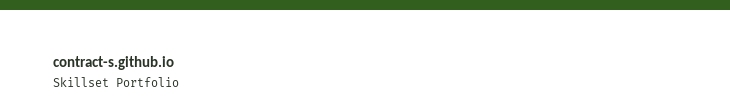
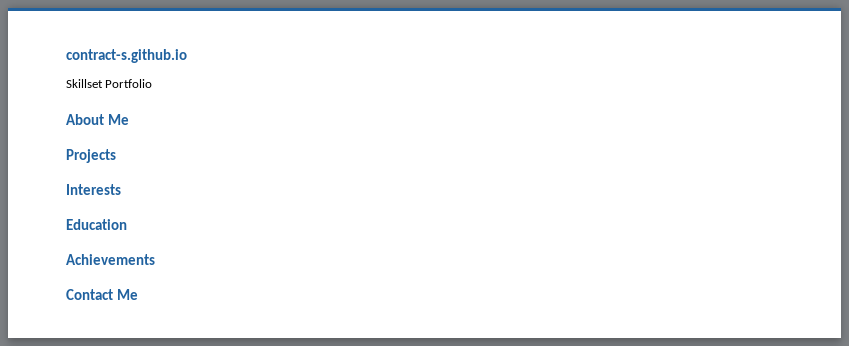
(179, 82) none -> [66,114,129,125] [66,149,116,163] [66,184,121,195] [66,219,127,230] [66,254,155,265] [66,289,138,300] // About Me // Projects // Interests // Education // Achievements // Contact Me

